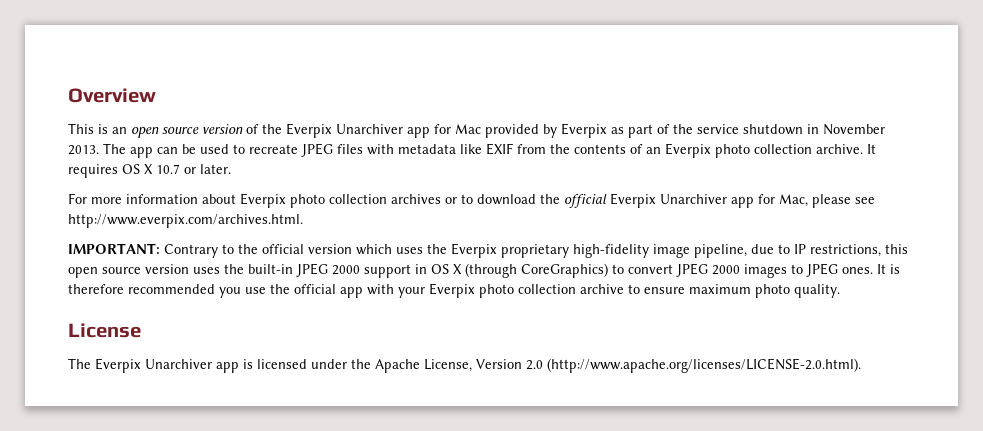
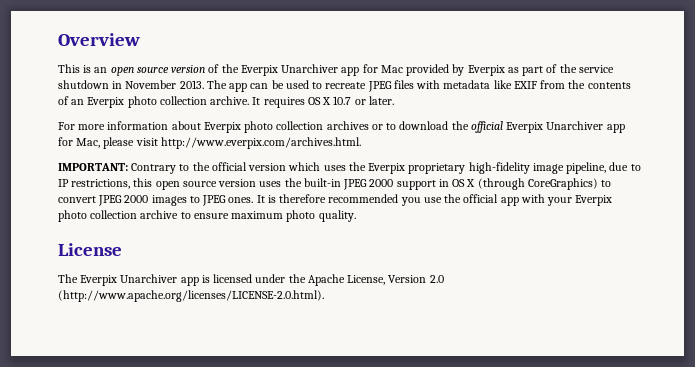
[855,197,875,204] see -> [135,138,158,146] visit

